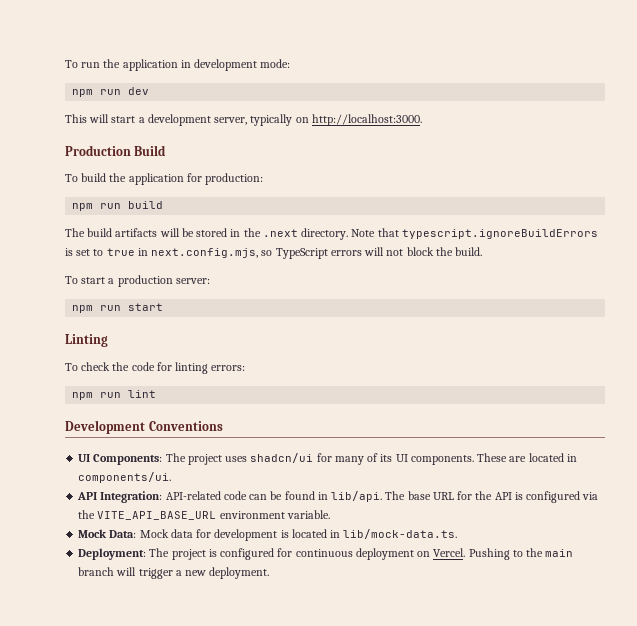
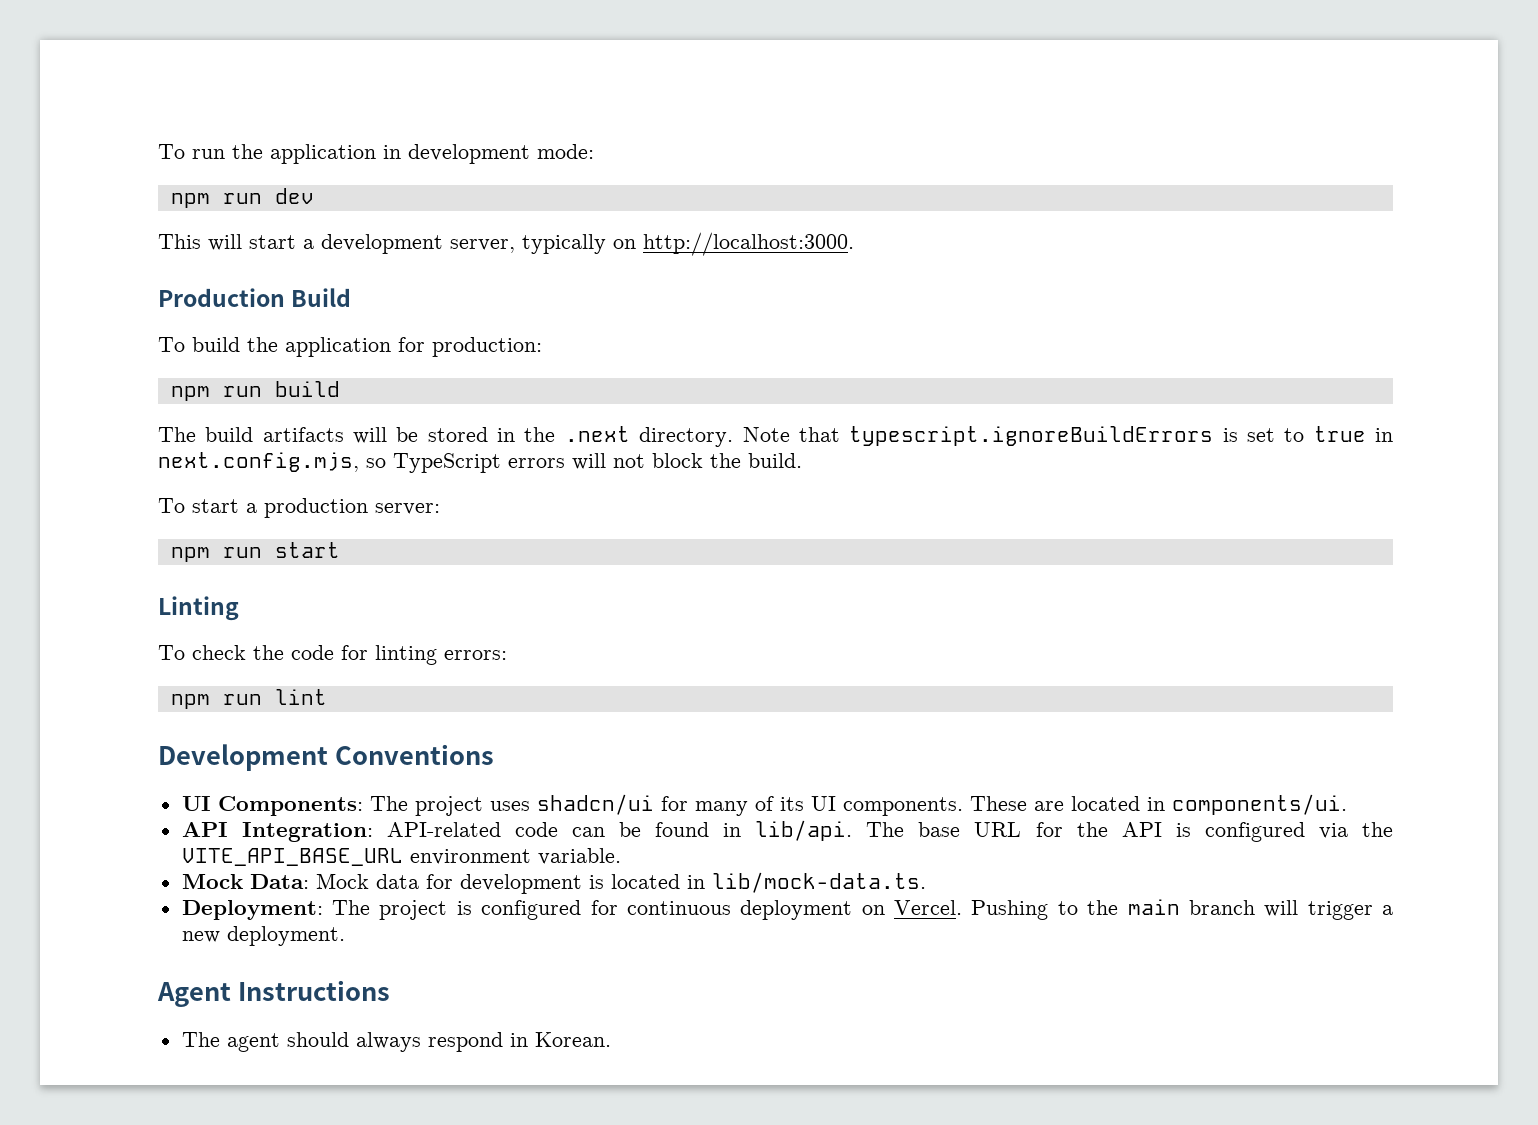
(270, 573) none -> [157,980,390,1007] [181,1032,611,1052] // Agent Instructions // The agent should always respond in Korean.

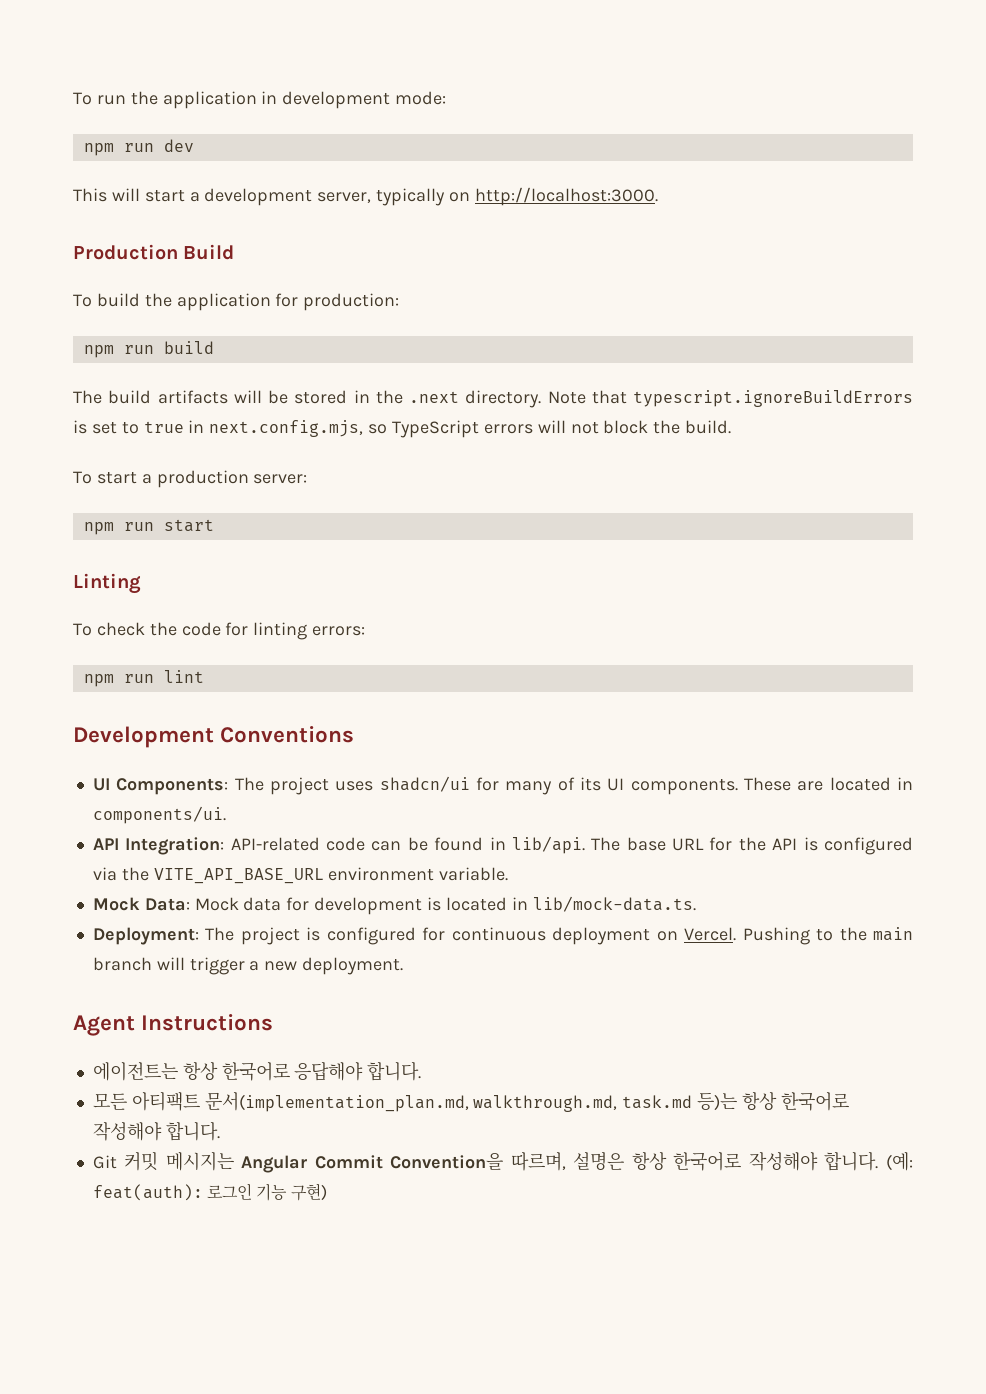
[181,1032,611,1052] The agent should always respond in Korean. -> [92,1061,422,1081] [92,1092,849,1112] [92,1121,220,1141] [92,1151,913,1173] [92,1183,327,1201] 에이전트는 항상 한국어로 응답해야 합니다. // 모든 아티팩트 문서(implementation_plan.md, walkthrough.md, task.md 등)는 항상 한국어로 작성해야 합니다. // Git 커밋 메시지는 Angular Commit Convention을 따르며, 설명은 항상 한국어로 작성해야 합니다. (예: feat(auth): 로그인 기능 구현)

